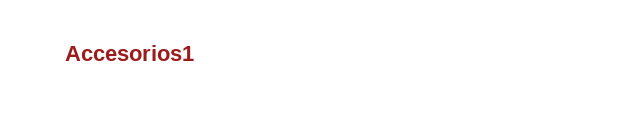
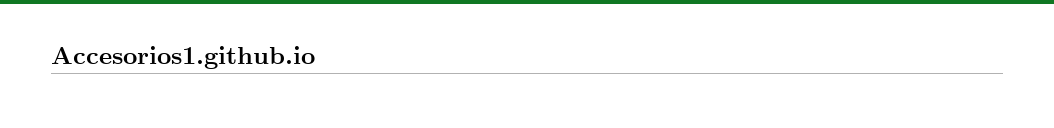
[65,45,194,61] Accesorios1 -> [51,46,315,69] Accesorios1.github.io

